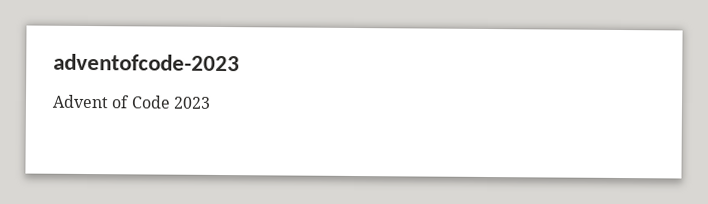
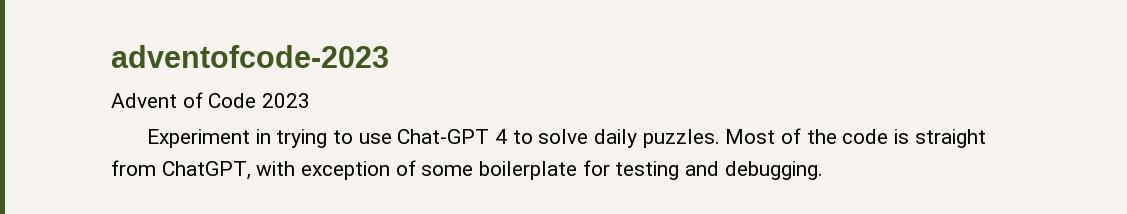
(211, 102) none -> [147,128,986,148] [111,160,823,180] // Experiment in trying to use Chat-GPT 4 to solve daily puzzles. Most of the code is straight from ChatGPT, with exception of some boilerplate for testing and debugging.

